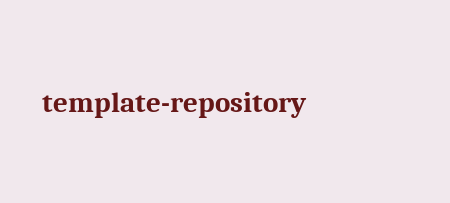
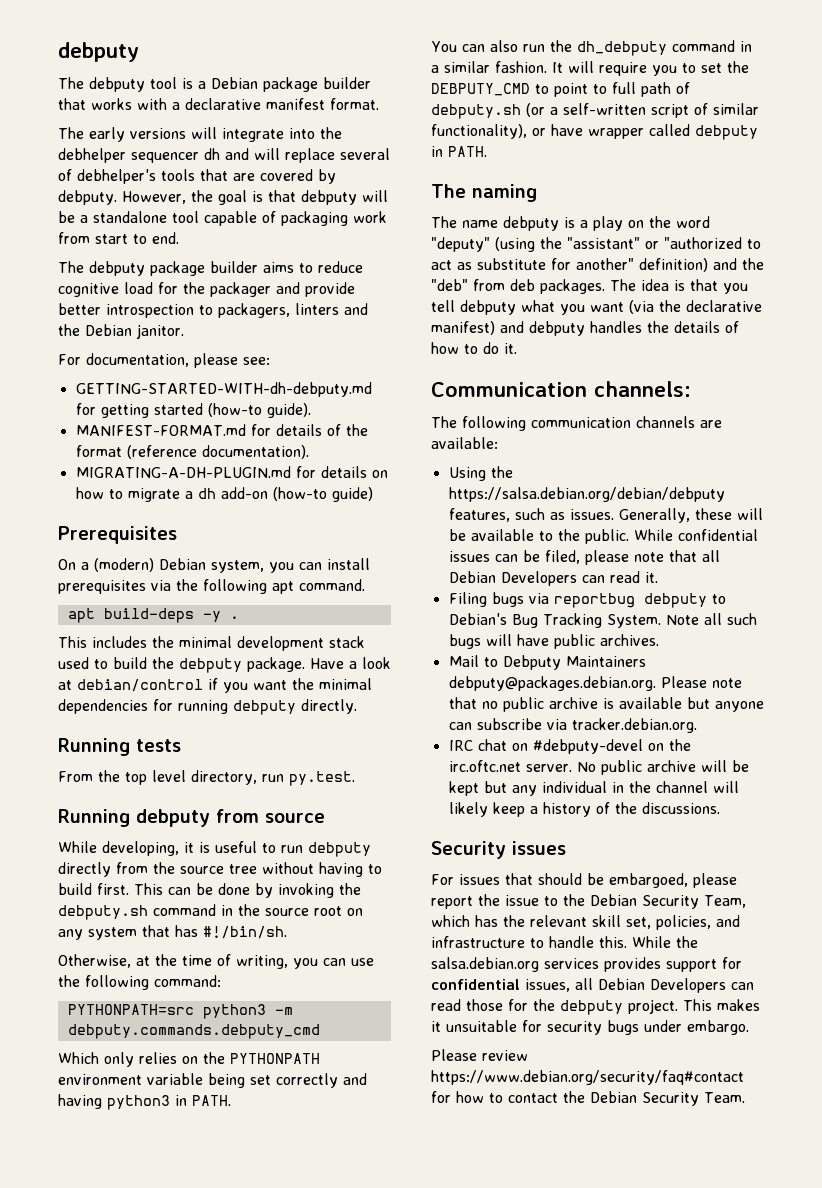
[42,92,307,118] template-repository -> [58,42,139,62] [58,77,371,92] [58,98,379,110] [58,127,342,142] [58,148,390,163] [58,169,336,184] [58,190,388,205] [58,211,387,226] [58,232,179,244] [58,261,363,276] [58,282,355,297] [58,303,368,318] [58,324,184,339] [58,353,270,368] [75,382,372,397] [75,403,311,418] [75,424,368,436] [75,445,309,459] [75,466,388,478] [75,487,373,502] [58,526,177,544] [58,558,370,573] [58,579,365,594] [67,608,239,623] [58,636,365,651] [58,657,391,673] [58,678,372,693] [58,699,357,715] [58,738,181,756] [58,770,355,786] [58,809,325,827] [58,841,371,857] [58,862,382,877] [58,883,361,898] [58,904,363,920] [58,925,287,940] [58,954,374,969] [58,975,221,990] [67,1004,293,1019] [67,1024,320,1039] [58,1052,320,1067] [58,1073,367,1088] [58,1094,231,1110] [431,40,752,56] [431,61,749,76] [431,82,690,97] [431,103,759,119] [431,124,758,140] [431,146,487,157] [431,184,537,202] [431,216,710,231] [431,237,761,252] [431,258,764,272] [431,279,748,294] [431,300,762,315] [431,321,739,336] [431,342,517,354] [431,381,691,397] [431,416,722,431] [431,437,498,449] [448,466,513,481] [448,487,725,502] [448,508,763,523] [448,529,758,544] [448,550,720,565] [448,571,658,586] [448,592,726,608] [448,613,757,628] [448,634,659,649] [448,655,646,670] [448,676,742,691] [448,697,764,712] [448,718,697,733] [448,739,691,754] [448,760,749,775] [448,781,739,796] [448,802,720,817] [431,841,566,859] [431,873,737,888] [431,894,746,909] [431,915,740,930] [431,936,698,948] [431,957,742,972] [431,978,754,993] [431,999,760,1015] [431,1020,749,1035] [431,1049,528,1061] [431,1070,744,1085] [431,1091,745,1106] debputy // The debputy tool is a Debian package builder that works with a declarative manifest format. // The early versions will integrate into the debhelper sequencer dh and will replace several of debhelper's tools that are covered by debputy. However, the goal is that debputy will be a standalone tool capable of packaging work from start to end. // The debputy package builder aims to reduce cognitive load for the packager and provide better introspection to packagers, linters and the Debian janitor. // For documentation, please see: // GETTING-STARTED-WITH-dh-debputy.md for getting started (how-to guide). // MANIFEST-FORMAT.md for details of the format (reference documentation). // MIGRATING-A-DH-PLUGIN.md for details on how to migrate a dh add-on (how-to guide) // Prerequisites // On a (modern) Debian system, you can install prerequisites via the following apt command. // apt build-deps -y . // This includes the minimal development stack used to build the debputy package. Have a look at debian/control if you want the minimal dependencies for running debputy directly. // Running tests // From the top level directory, run py.test. // Running debputy from source // While developing, it is useful to run debputy directly from the source tree without having to build first. This can be done by invoking the debputy.sh command in the source root on any system that has #!/bin/sh. // Otherwise, at the time of writing, you can use the following command: // PYTHONPATH=src python3 -m debputy.commands.debputy_cmd // Which only relies on the PYTHONPATH environment variable being set correctly and having python3 in PATH. // You can also run the dh_debputy command in a similar fashion. It will require you to set the DEBPUTY_CMD to point to full path of debputy.sh (or a self-written script of similar functionality), or have wrapper called debputy in PATH. // The naming // The name debputy is a play on the word "deputy" (using the "assistant" or "authorized to act as substitute for another" definition) and the "deb" from deb packages. The idea is that you tell debputy what you want (via the declarative manifest) and debputy handles the details of how to do it. // Communication channels: // The following communication channels are available: // Using the https://salsa.debian.org/debian/debputy features, such as issues. Generally, these will be available to the public. While confidential issues can be filed, please note that all Debian Developers can read it. // Filing bugs via reportbug debputy to Debian's Bug Tracking System. Note all such bugs will have public archives. // Mail to Debputy Maintainers debputy@packages.debian.org. Please note that no public archive is available but anyone can subscribe via tracker.debian.org. // IRC chat on #debputy-devel on the irc.oftc.net server. No public archive will be kept but any individual in the channel will likely keep a history of the discussions. // Security issues // For issues that should be embargoed, please report the issue to the Debian Security Team, which has the relevant skill set, policies, and infrastructure to handle this. While the salsa.debian.org services provides support for confidential issues, all Debian Developers can read those for the debputy project. This makes it unsuitable for security bugs under embargo. // Please review https://www.debian.org/security/faq#contact for how to contact the Debian Security Team.

